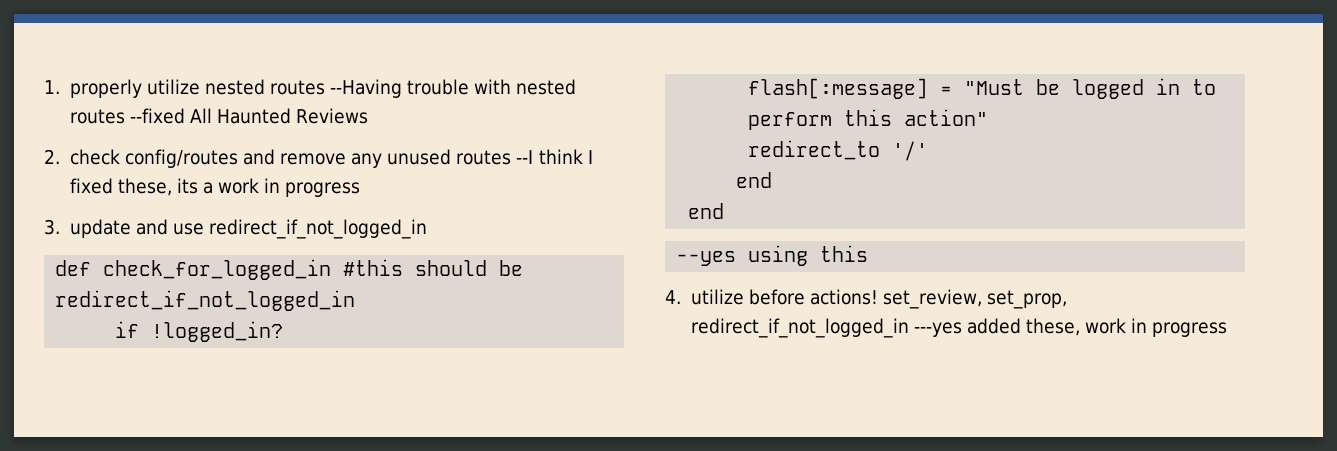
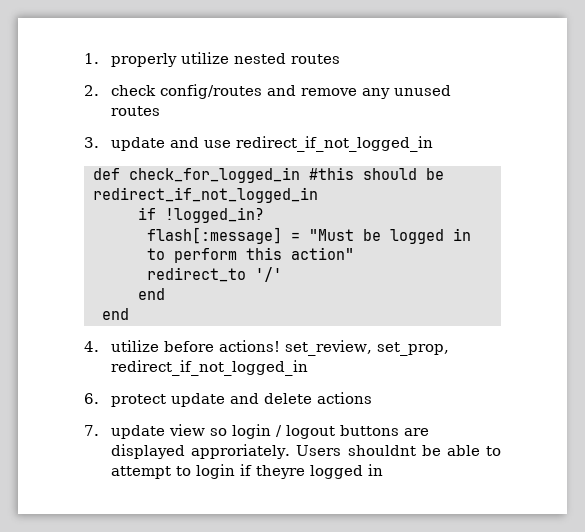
[330,79,577,98] [69,108,369,124] --Having trouble with nested routes --fixed All Haunted Reviews -> (341, 59) none
[516,149,593,164] [69,178,361,197] --I think I fixed these, its a work in progress -> (161, 111) none
[676,245,869,266] // --yes using this -> (129, 314) none
[913,318,1228,337] ---yes added these, work in progress -> [84,392,373,407] [84,424,430,439] [111,444,502,459] [111,464,384,479] // 6. protect update and delete actions // 7. update view so login / logout buttons are displayed approriately. Users shouldnt be able to attempt to login if theyre logged in

